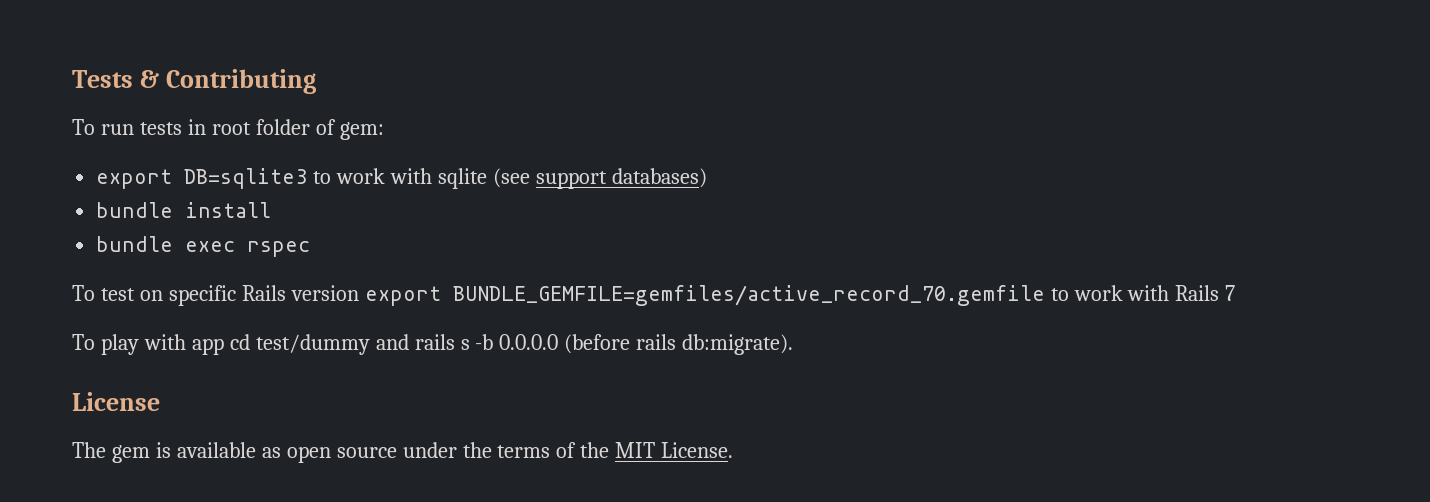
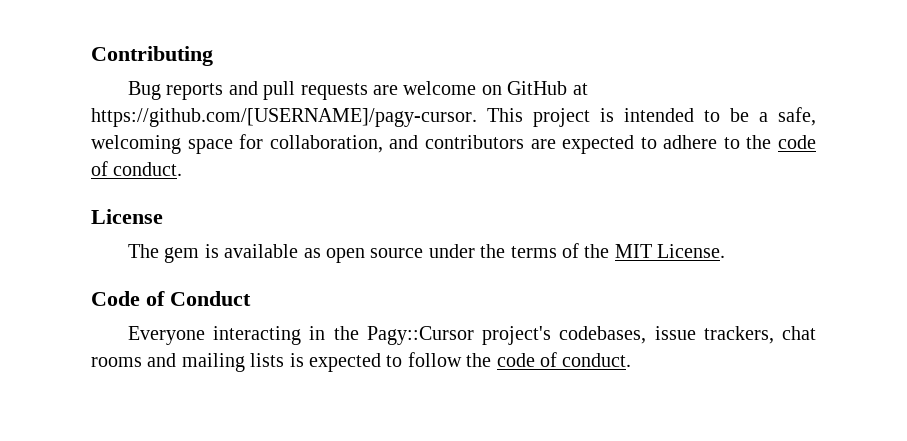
[72,70,159,88] Tests & -> (91, 56) none
[72,119,384,140] [96,168,707,189] [96,202,272,218] [96,236,311,257] [72,285,1236,306] [72,334,794,355] To run tests in root folder of gem: // export DB=sqlite3 to work with sqlite (see support databases) // bundle install // bundle exec rspec // To test on specific Rails version export BUNDLE_GEMFILE=gemfiles/active_record_70.gemfile to work with Rails 7 // To play with app cd test/dummy and rails s -b 0.0.0.0 (before rails db:migrate). -> [128,81,588,100] [91,107,816,127] [91,134,817,154] [91,161,183,176] Bug reports and pull requests are welcome on GitHub at https://github.com/[USERNAME]/pagy-cursor. This project is intended to be a safe, welcoming space for collaboration, and contributors are expected to adhere to the code of conduct.
(734, 450) none -> [91,291,251,306] [128,326,817,345] [91,352,632,372] // Code of Conduct // Everyone interacting in the Pagy::Cursor project's codebases, issue trackers, chat rooms and mailing lists is expected to follow the code of conduct.

